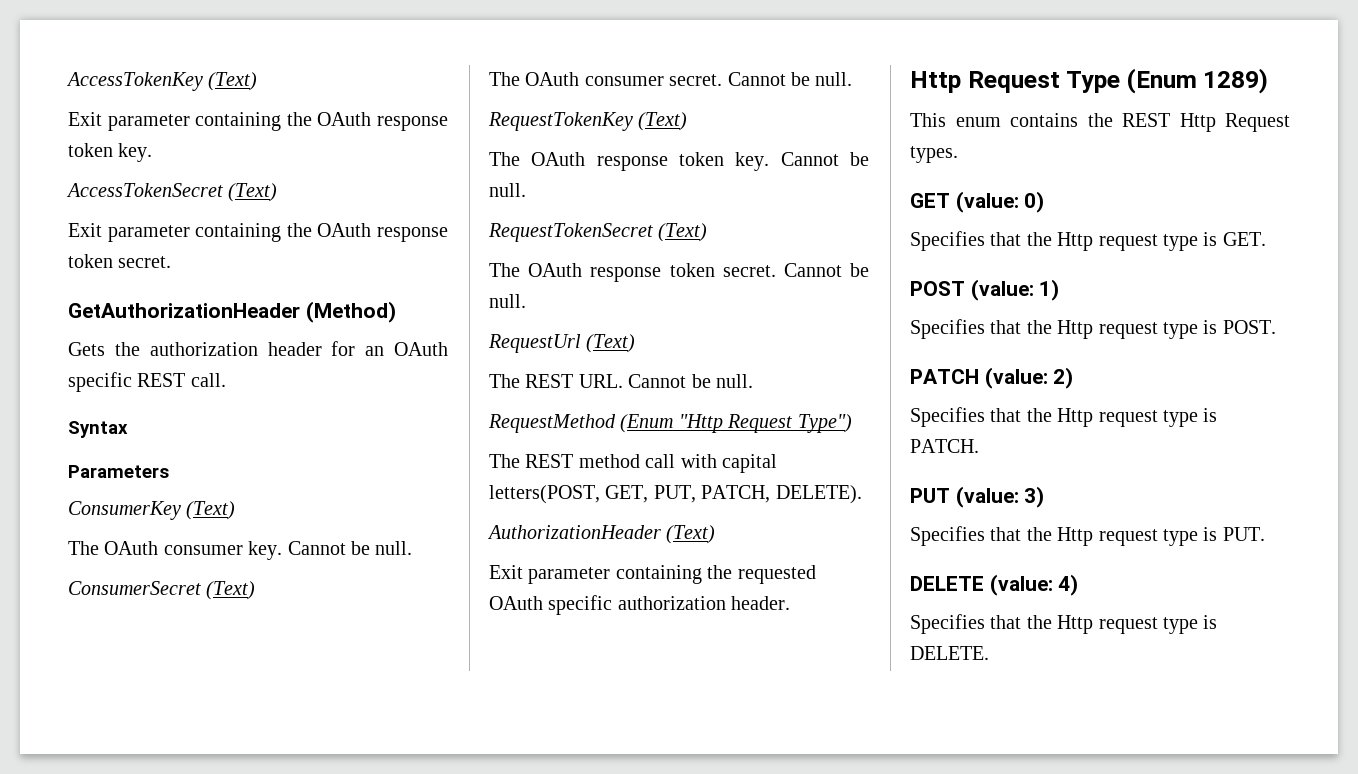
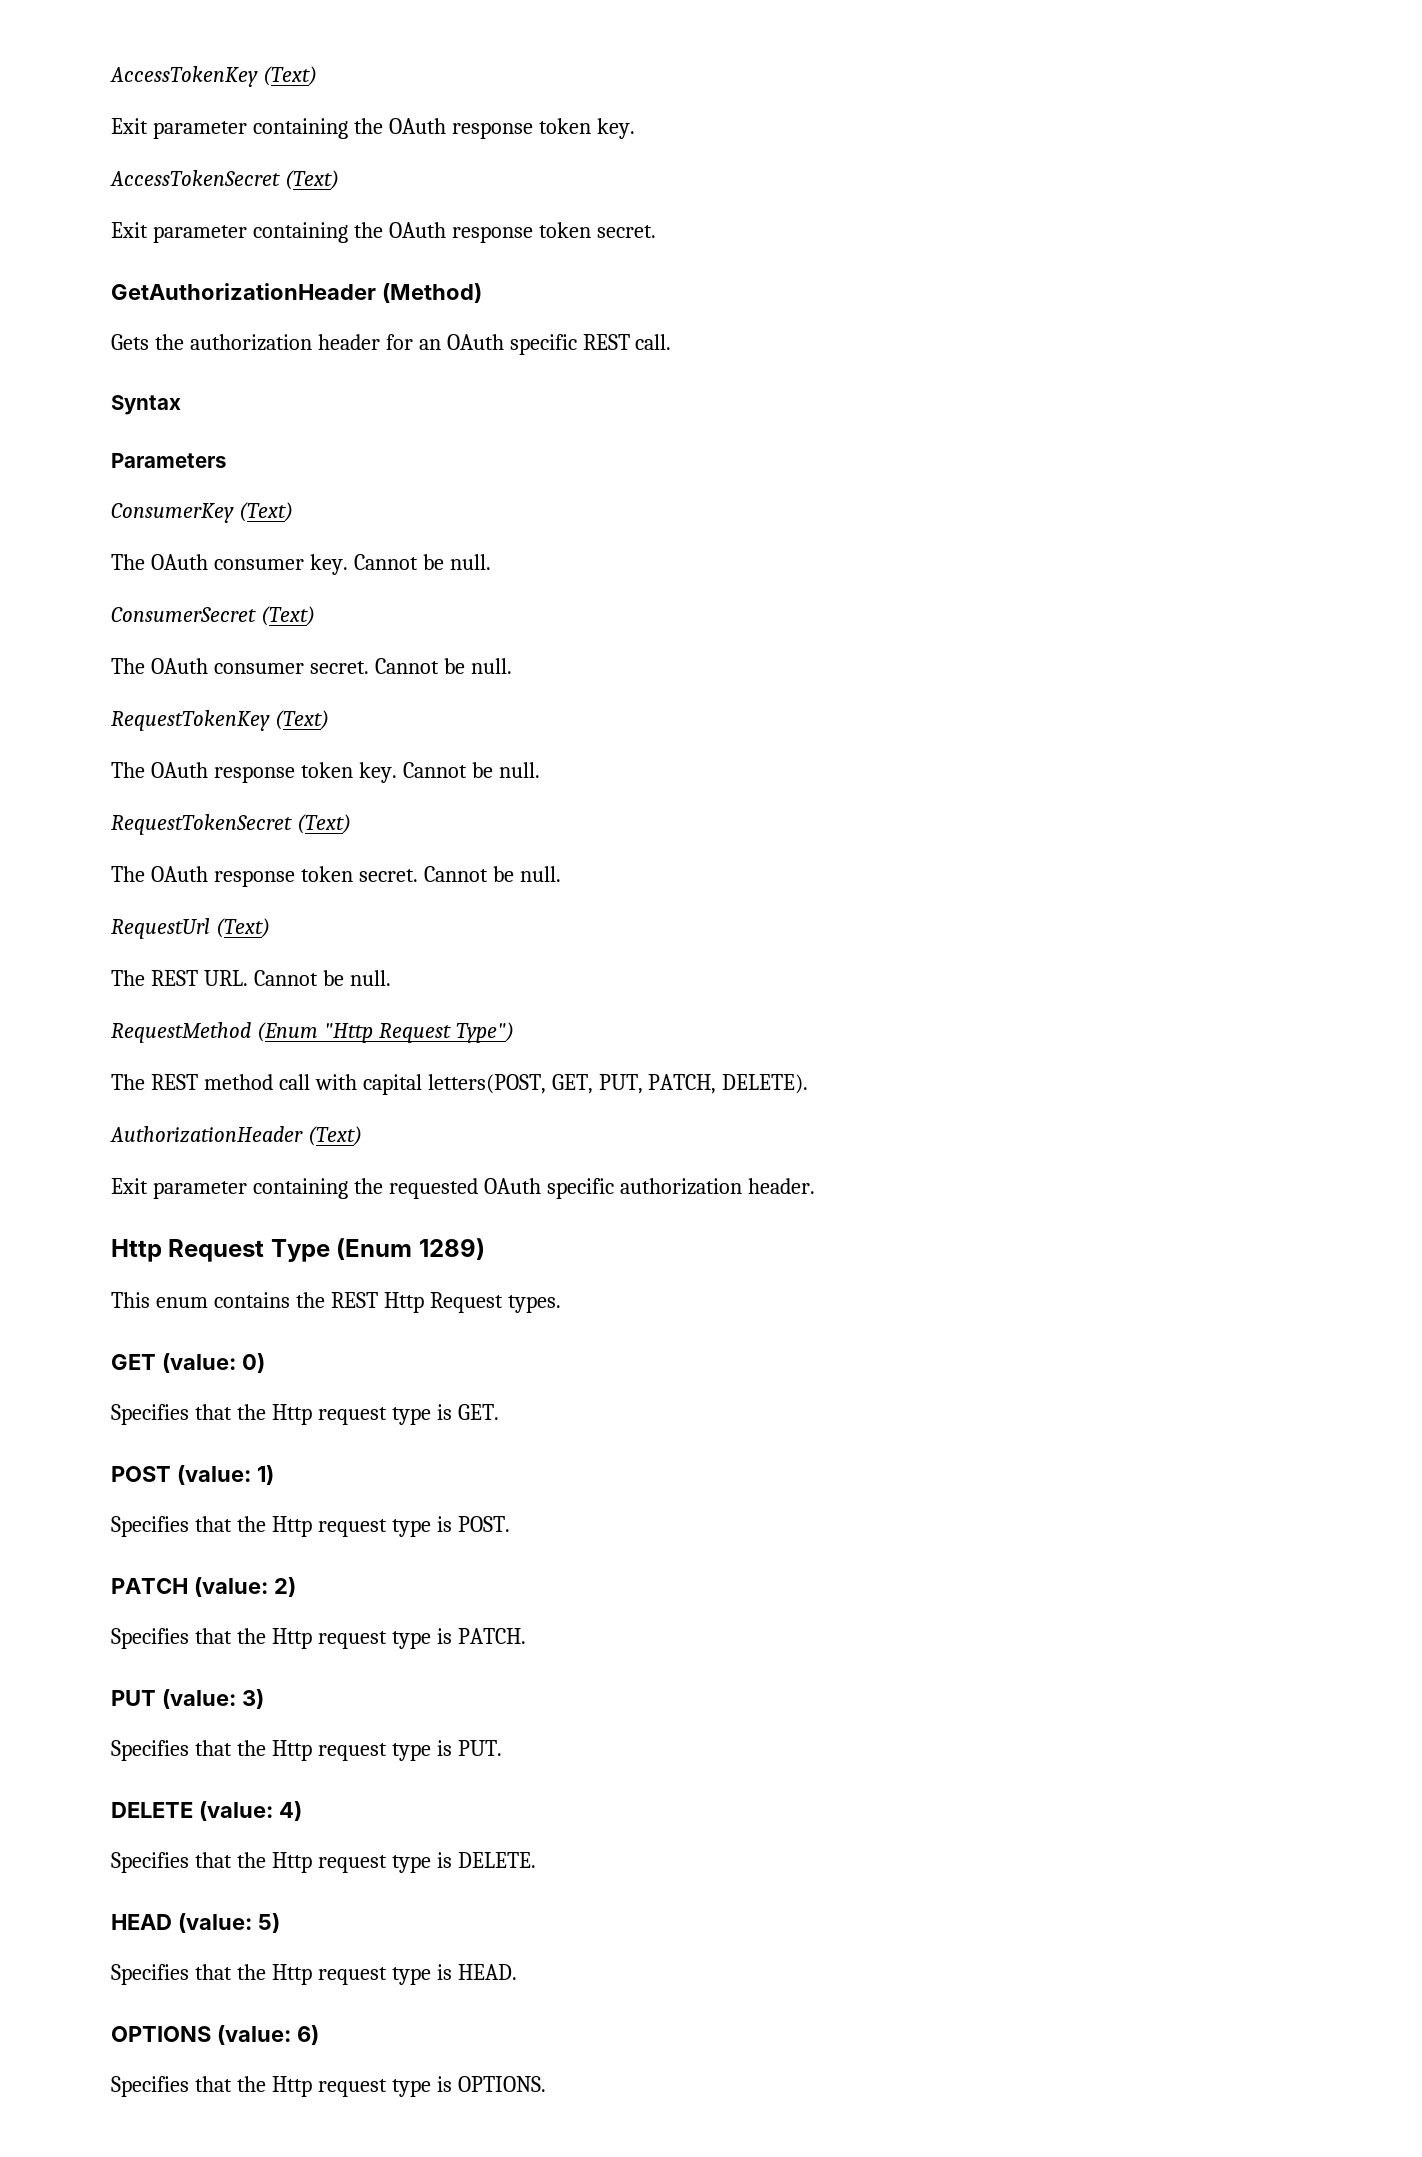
(989, 653) none -> [111,1913,280,1933] [111,1964,517,1985] [111,2025,319,2045] [111,2076,546,2097] // HEAD (value: 5) // Specifies that the Http request type is HEAD. // OPTIONS (value: 6) // Specifies that the Http request type is OPTIONS.

